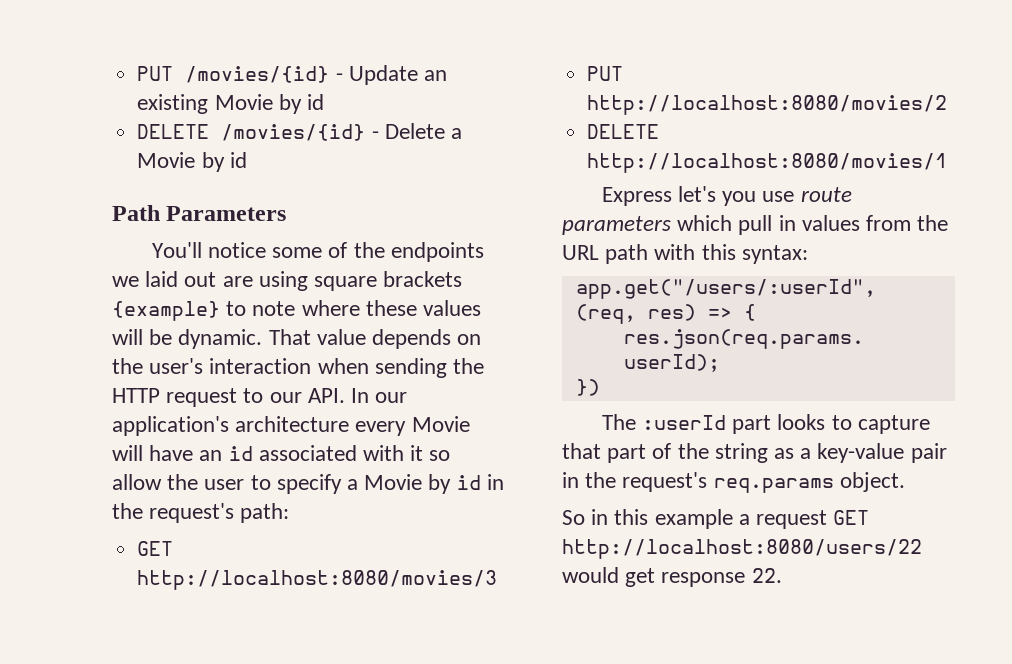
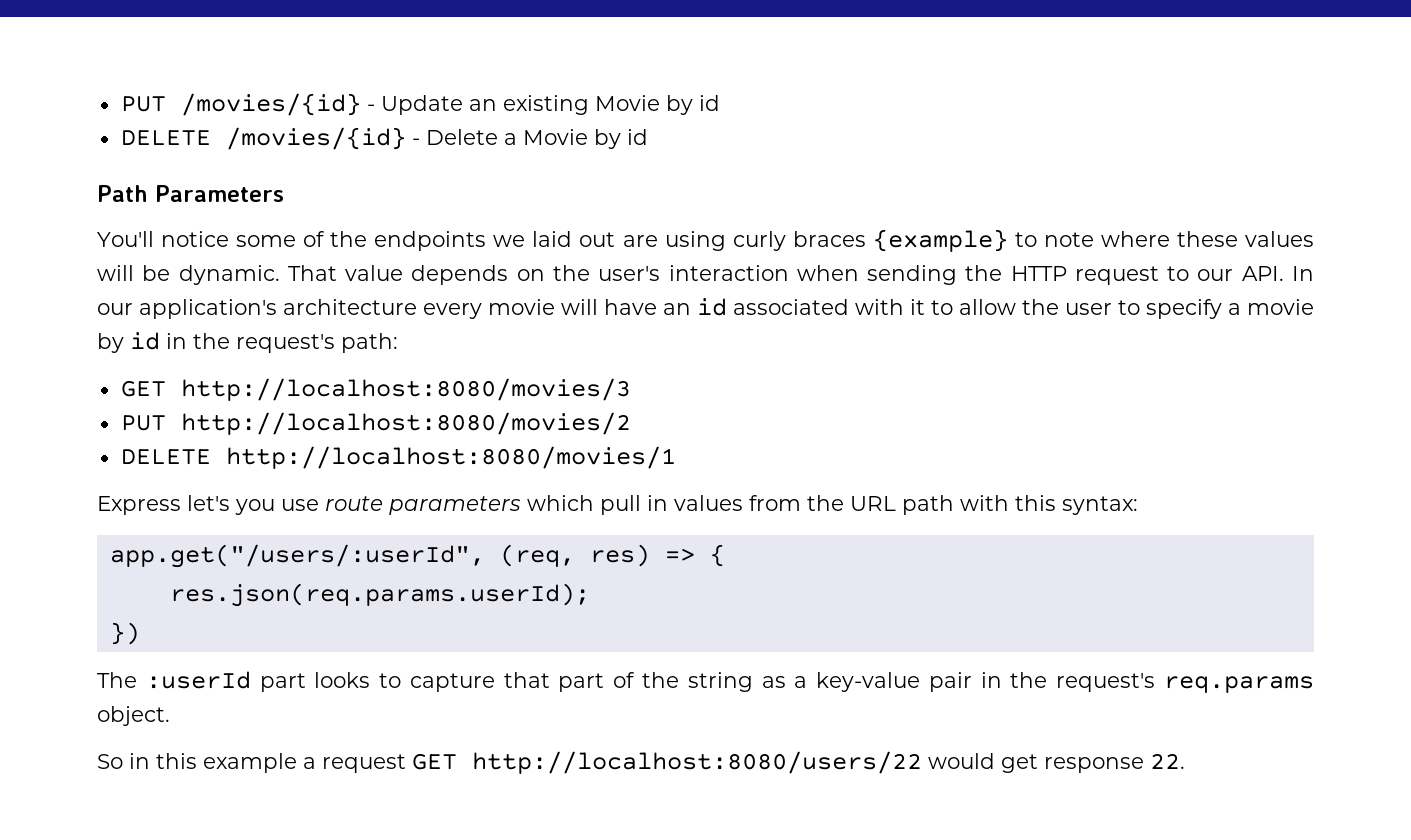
[314,271,463,291] square brackets -> [732,231,866,251] curly braces
[411,416,470,432] Movie -> [488,299,555,315] movie
[429,450,451,461] so -> [931,300,953,315] to
[364,474,423,490] Movie -> [1247,299,1314,315] movie

